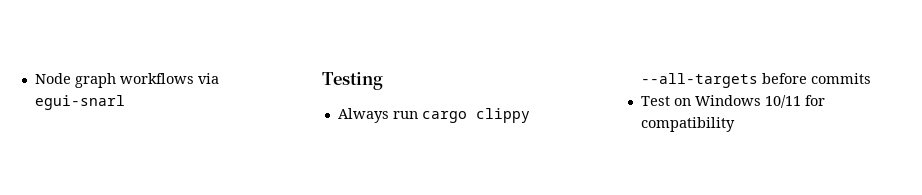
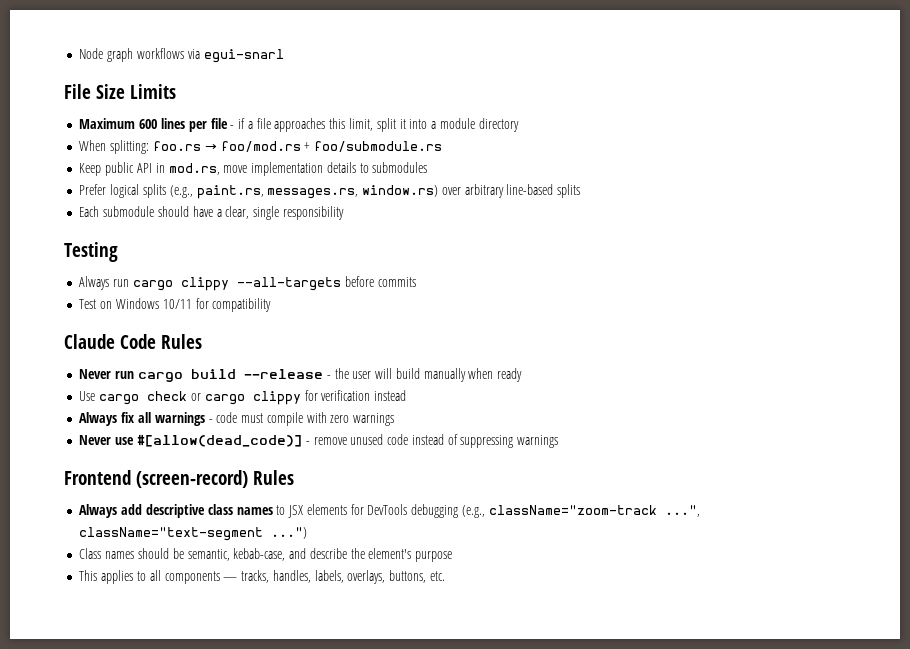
(125, 102) none -> [64,84,177,99] [79,118,519,132] [79,140,443,154] [79,162,428,176] [79,184,581,199] [79,206,344,220] // File Size Limits // Maximum 600 lines per file - if a file approaches this limit, split it into a module directory // When splitting: foo.rs → foo/mod.rs + foo/submodule.rs // Keep public API in mod.rs, move implementation details to submodules // Prefer logical splits (e.g., paint.rs, messages.rs, window.rs) over arbitrary line-based splits // Each submodule should have a clear, single responsibility
(735, 124) none -> [64,334,203,349] [79,368,523,382] [79,390,407,405] [79,412,395,426] [79,434,559,448] [64,470,295,488] [79,504,700,518] [79,527,308,541] [79,548,453,562] [79,570,445,584] // Claude Code Rules // Never run cargo build --release - the user will build manually when ready // Use cargo check or cargo clippy for verification instead // Always fix all warnings - code must compile with zero warnings // Never use #[allow(dead_code)] - remove unused code instead of suppressing warnings // Frontend (screen-record) Rules // Always add descriptive class names to JSX elements for DevTools debugging (e.g., className="zoom-track ...", className="text-segment ...") // Class names should be semantic, kebab-case, and describe the element's purpose // This applies to all components — tracks, handles, labels, overlays, buttons, etc.

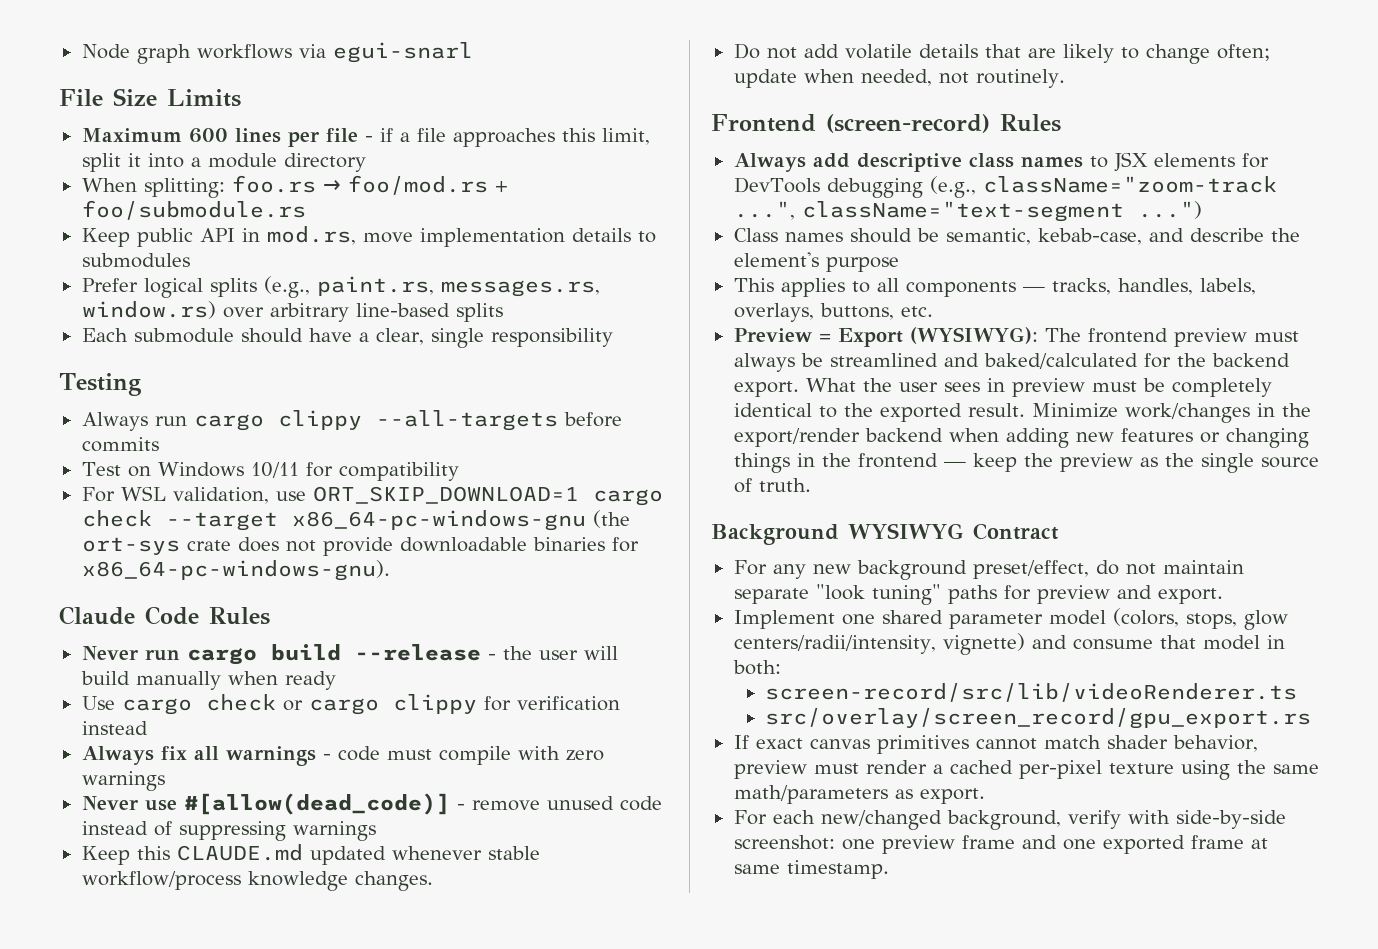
(272, 305) none -> [81,486,663,506] [81,510,630,531] [81,537,639,556] [81,560,390,581] // For WSL validation, use ORT_SKIP_DOWNLOAD=1 cargo check --target x86_64-pc-windows-gnu (the ort-sys crate does not provide downloadable binaries for x86_64-pc-windows-gnu).
(559, 441) none -> [81,844,540,865] [81,871,433,891] [733,43,1270,64] [733,69,1065,88] // Keep this CLAUDE.md updated whenever stable workflow/process knowledge changes. // Do not add volatile details that are likely to change often; update when needed, not routinely.
(445, 576) none -> [733,327,1299,347] [733,353,1290,372] [733,378,1272,397] [733,403,1311,423] [733,428,1309,448] [733,453,1319,473] [733,478,811,493] [711,523,1059,545] [733,560,1244,580] [733,584,1223,605] [733,608,1288,630] [733,633,1285,655] [732,660,781,675] [765,683,1298,702] [765,708,1312,729] [733,735,1258,754] [733,760,1319,780] [733,785,985,804] [733,810,1286,830] [733,835,1268,854] [733,860,889,879] // Preview = Export (WYSIWYG): The frontend preview must always be streamlined and baked/calculated for the backend export. What the user sees in preview must be completely identical to the exported result. Minimize work/changes in the export/render backend when adding new features or changing things in the frontend — keep the preview as the single source of truth. // Background WYSIWYG Contract // For any new background preset/effect, do not maintain separate "look tuning" paths for preview and export. // Implement one shared parameter model (colors, stops, glow centers/radii/intensity, vignette) and consume that model in both: // screen-record/src/lib/videoRenderer.ts // src/overlay/screen_record/gpu_export.rs // If exact canvas primitives cannot match shader behavior, preview must render a cached per-pixel texture using the same math/parameters as export. // For each new/changed background, verify with side-by-side screenshot: one preview frame and one exported frame at same timestamp.

